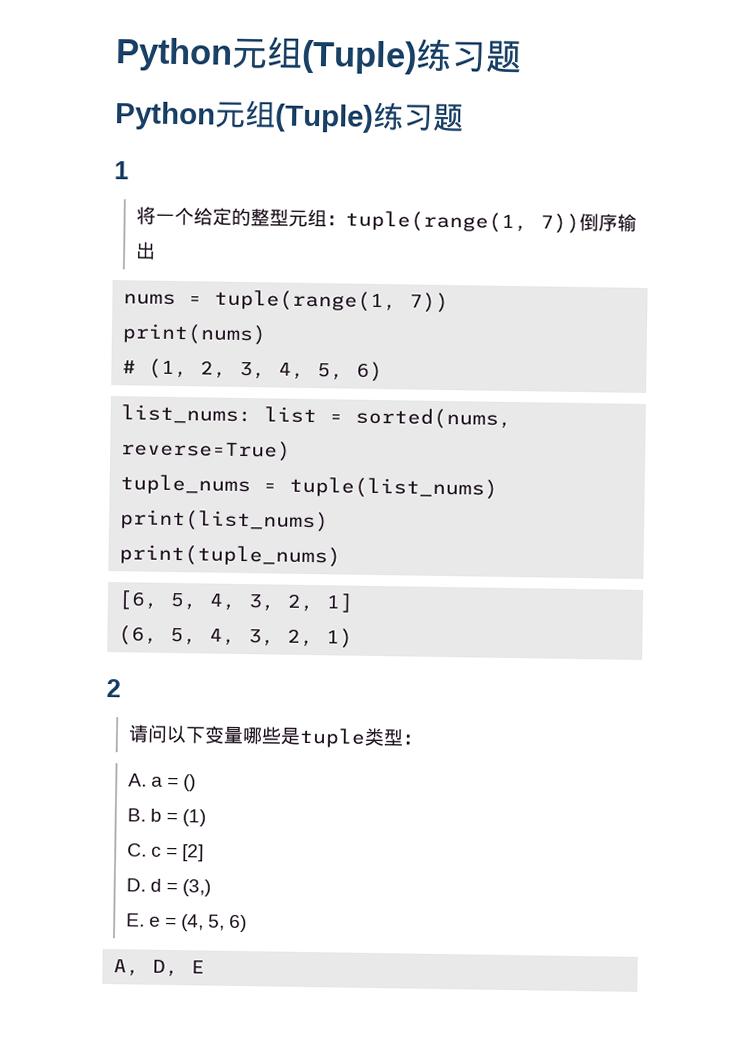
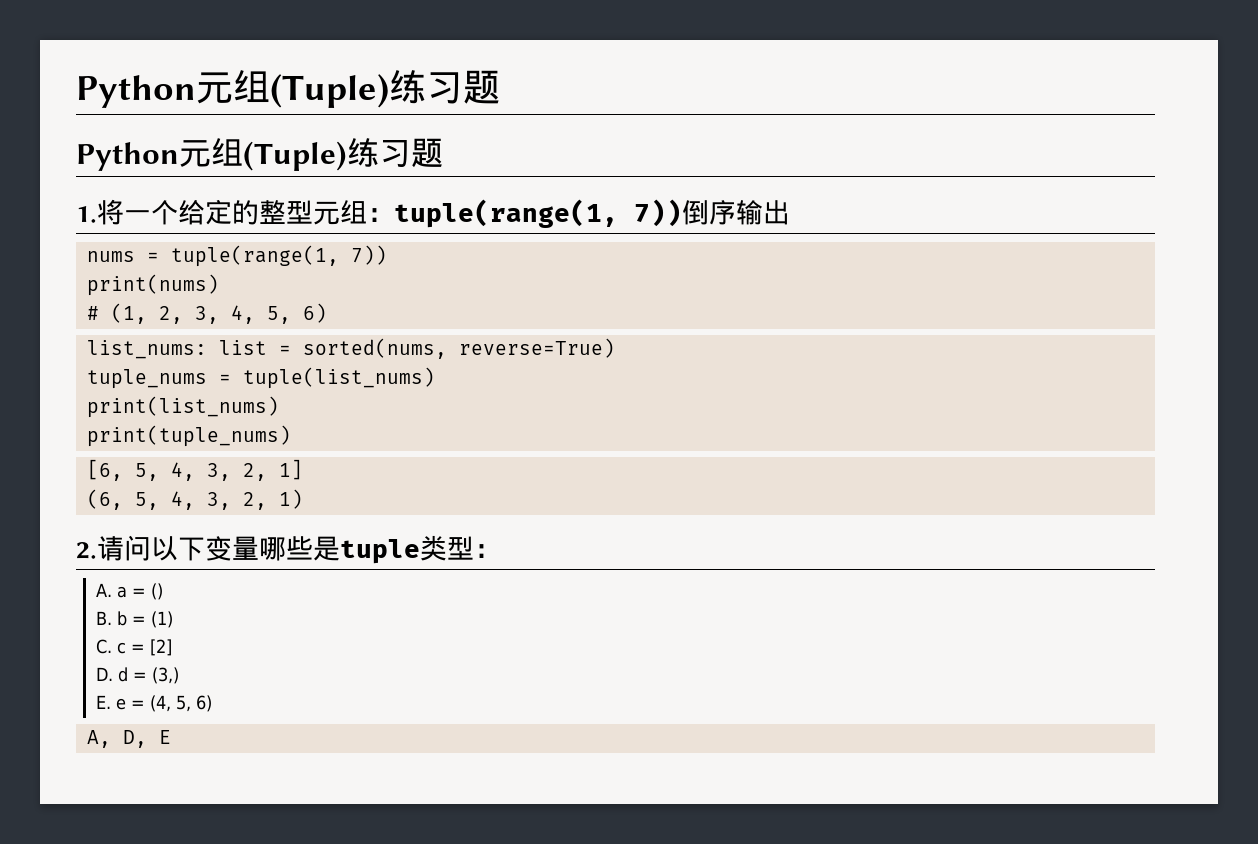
[114,161,129,180] 1 // -> [76,206,97,223] 1.
[106,679,121,698] 2 // -> [76,542,97,559] 2.

